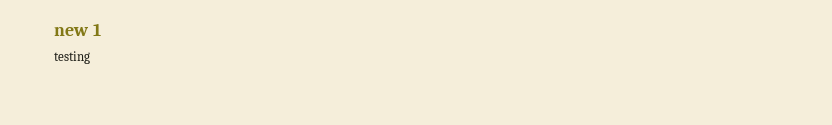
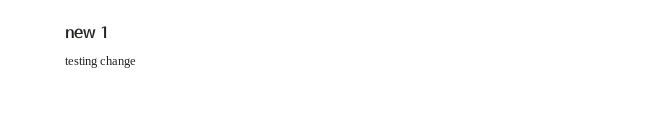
(90, 57) none -> [100,56,137,68] change

